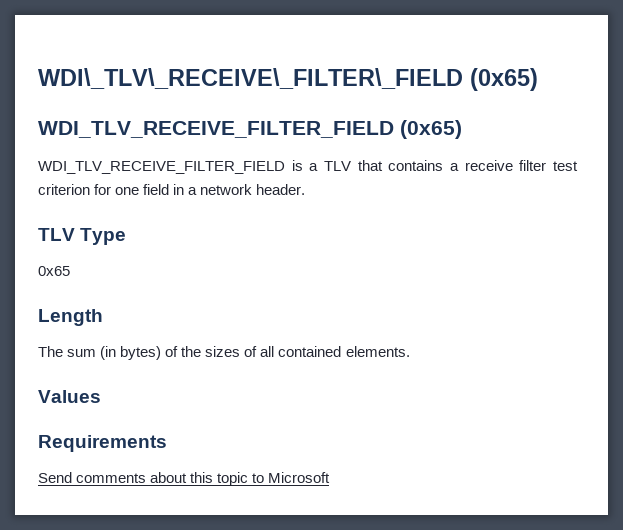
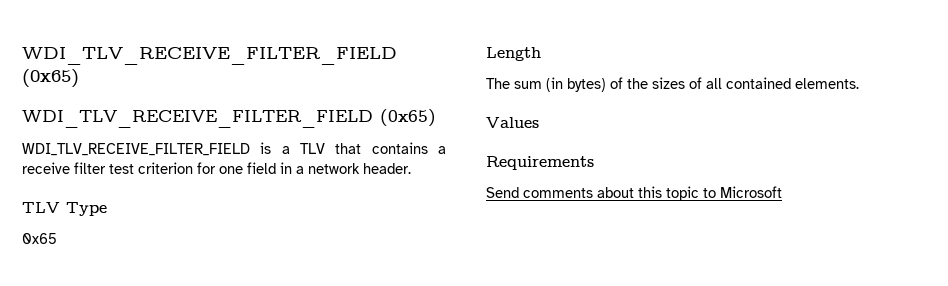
[38,68,463,89] WDI\_TLV\_RECEIVE\_FILTER\_FIELD -> [22,47,397,65] WDI_TLV_RECEIVE_FILTER_FIELD

